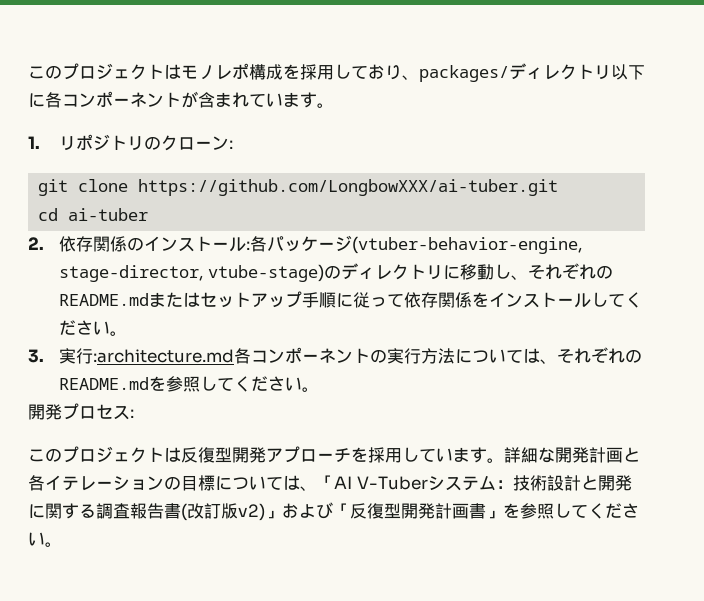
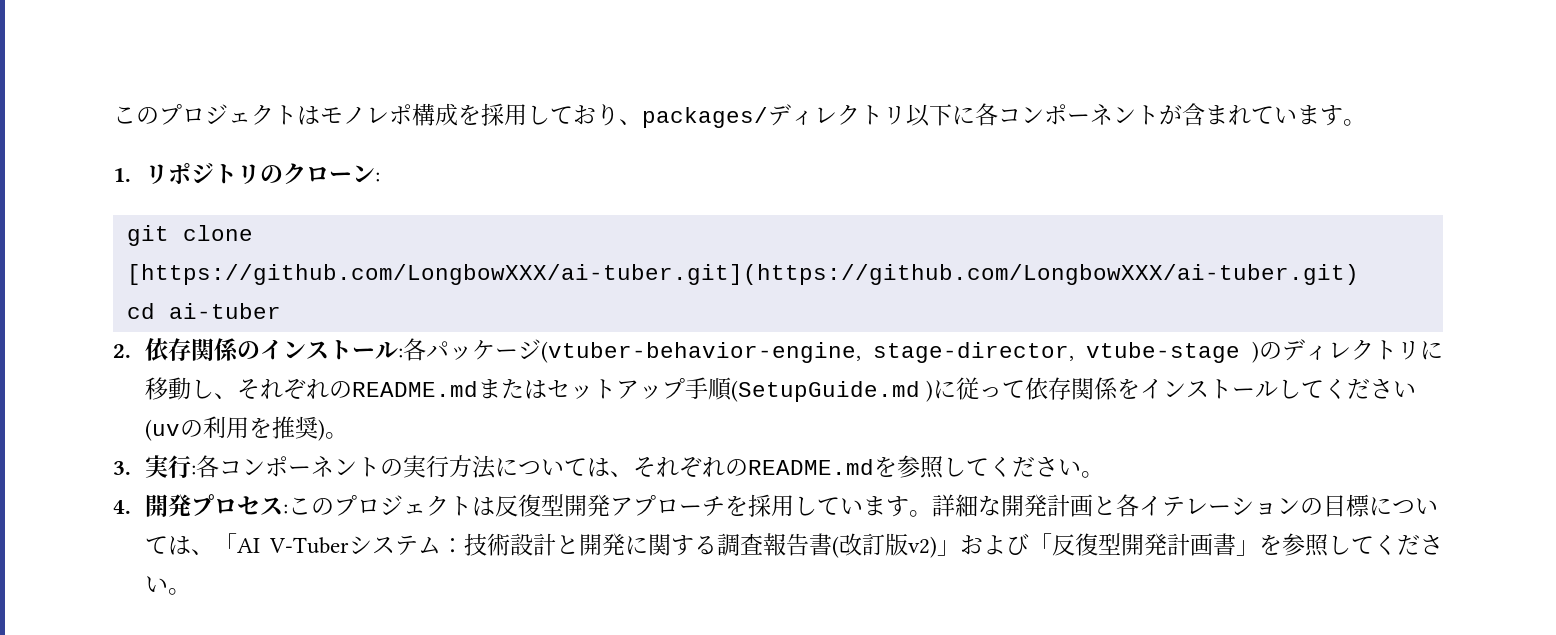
[138,179,559,196] https://github.com/LongbowXXX/ai-tuber.git -> [126,264,1359,285] [https://github.com/LongbowXXX/ai-tuber.git](https://github.com/LongbowXXX/ai-tuber.git)
[207,264,324,282] vtube-stage) -> [1086,341,1259,363] vtube-stage )
(337, 300) none -> [731,380,934,402] (SetupGuide.md )
(111, 328) none -> [145,416,326,441] (uvの利用を推奨)
[93,349,235,363] :architecture.md -> [191,465,197,475] :
(320, 389) none -> [113,500,131,514] 4.
(134, 413) // -> (289, 509) none

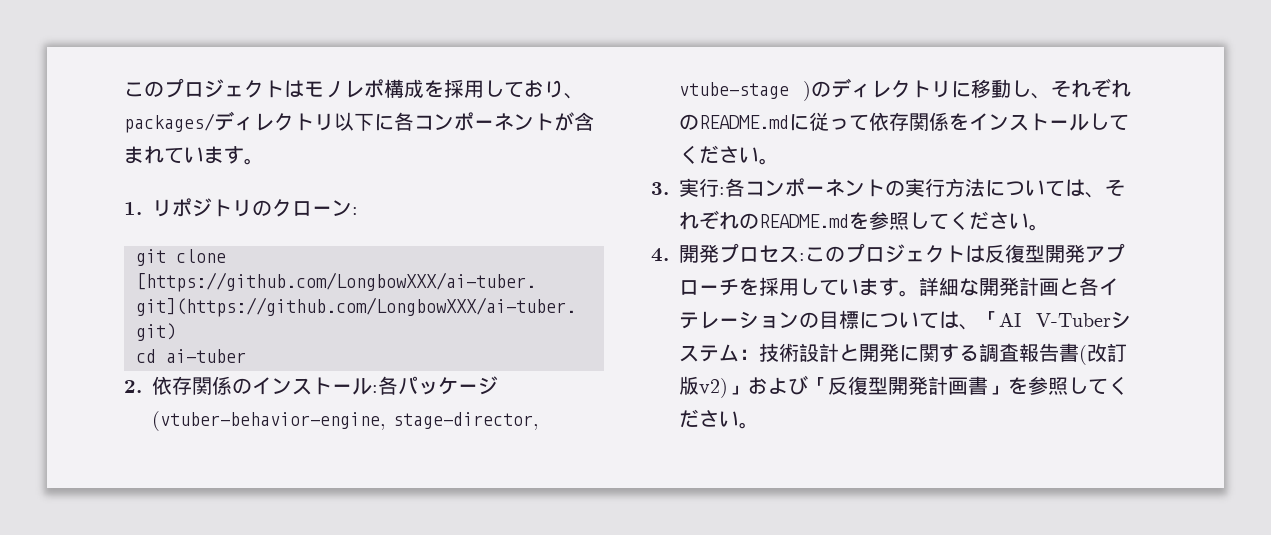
[478,377,934,402] またはセットアップ手順(SetupGuide.md ) -> (790, 122) none
[145,416,326,441] (uvの利用を推奨) -> (760, 155) none

